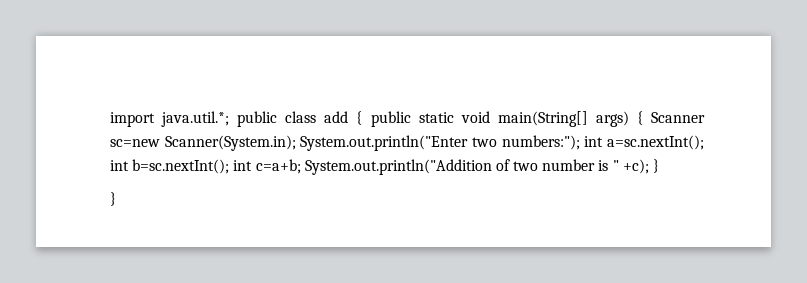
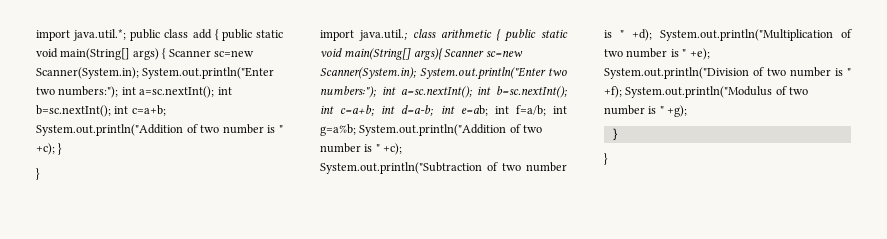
(116, 199) none -> [320,29,568,42] [320,48,523,60] [320,67,567,80] [320,86,567,98] [320,105,567,116] [320,124,543,136] [320,143,403,155] [320,162,567,174] [604,29,852,41] [604,48,710,60] [604,67,851,79] [604,86,809,98] [604,105,688,117] [611,128,619,141] [604,153,608,165] // import java.util.; class arithmetic { public static void main(String[] args){ Scanner sc=new Scanner(System.in); System.out.println("Enter two numbers:"); int a=sc.nextInt(); int b=sc.nextInt(); int c=a+b; int d=a-b; int e=ab; int f=a/b; int g=a%b; System.out.println("Addition of two number is " +c); System.out.println("Subtraction of two number is " +d); System.out.println("Multiplication of two number is " +e); System.out.println("Division of two number is " +f); System.out.println("Modulus of two number is " +g); // } // }

